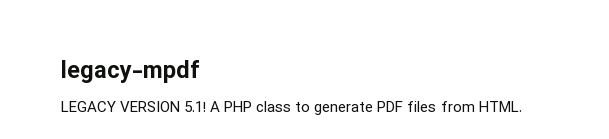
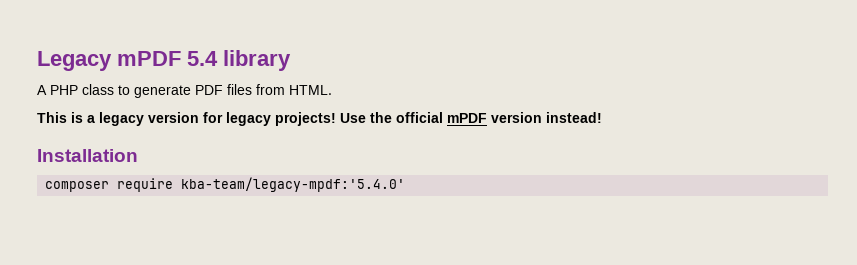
[61,60,199,83] [61,101,207,112] legacy-mpdf // LEGACY VERSION 5.1! -> [37,50,291,71] Legacy mPDF 5.4 library //
(522, 106) none -> [37,112,602,126] [37,149,138,162] [45,177,406,192] // This is a legacy version for legacy projects! Use the official mPDF version instead! // Installation // composer require kba-team/legacy-mpdf:'5.4.0'

